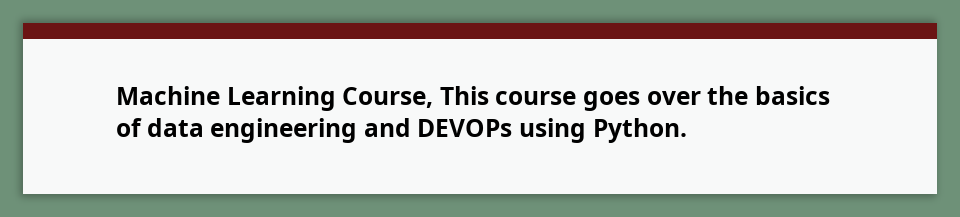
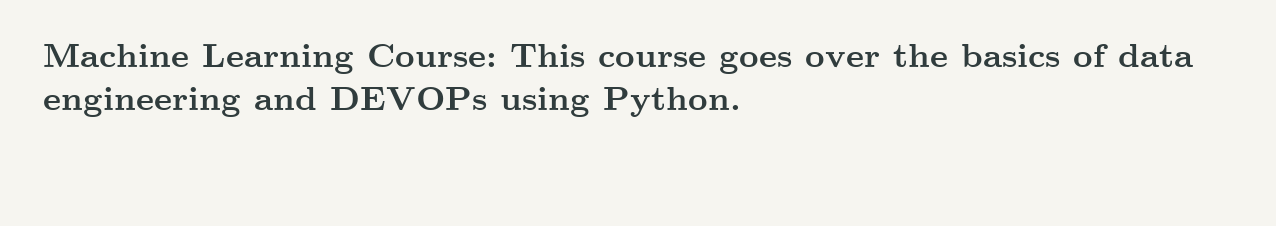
[342,87,434,108] Course, -> [367,44,497,67] Course:

